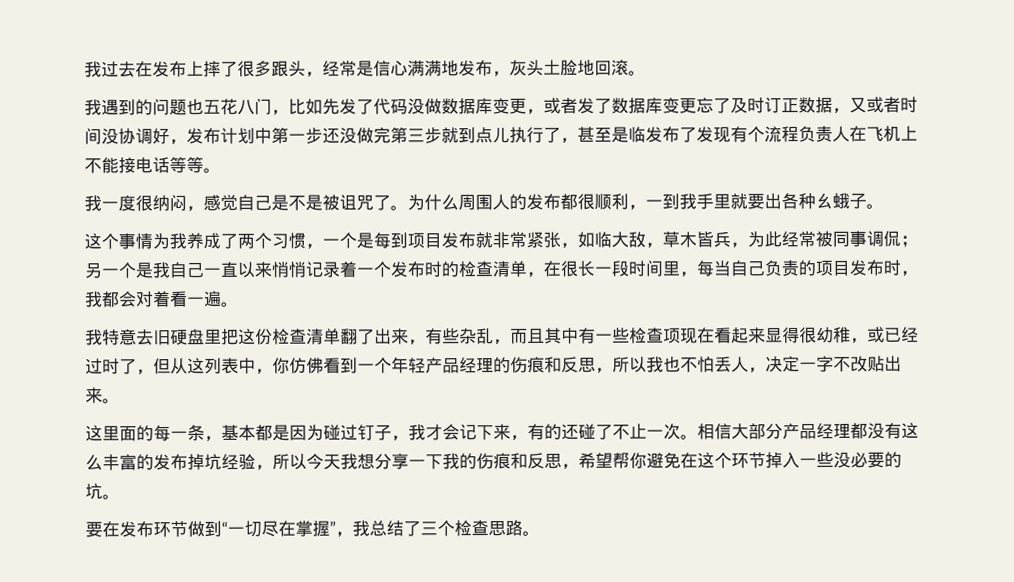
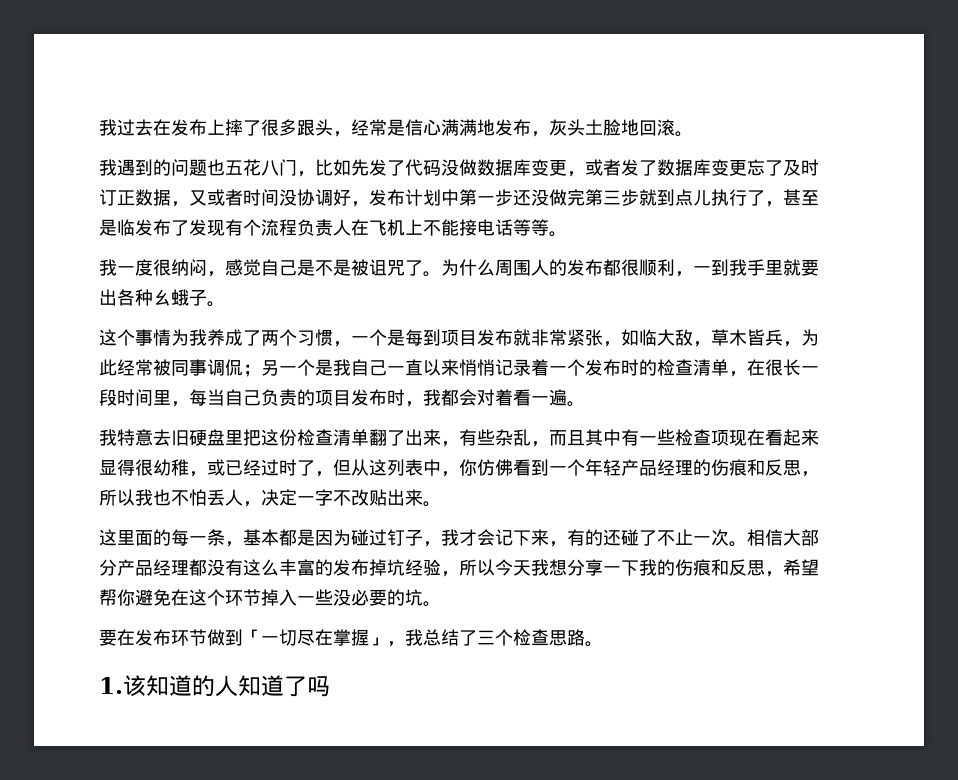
[221,521,228,535] “ -> [243,629,261,644] 「
[329,520,336,535] ” -> [369,637,387,646] 」
(540, 533) none -> [99,675,330,697] // 1.该知道的人知道了吗

